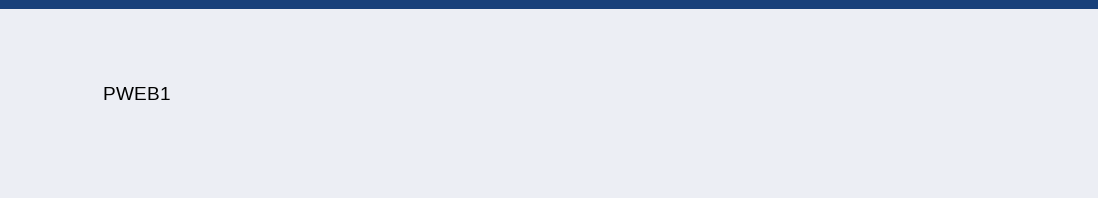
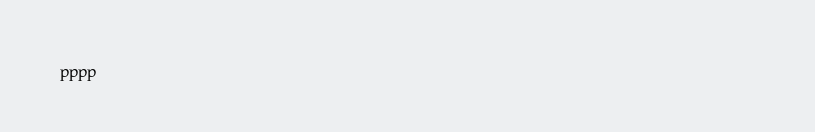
[103,87,171,100] PWEB1 -> [60,69,96,81] pppp

